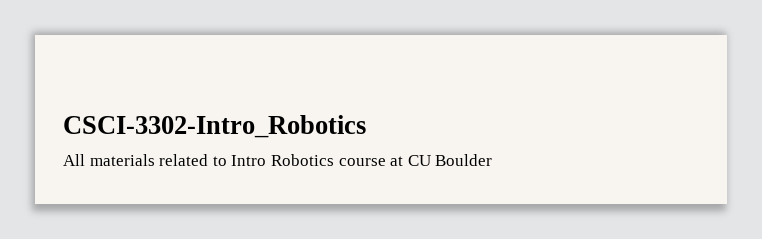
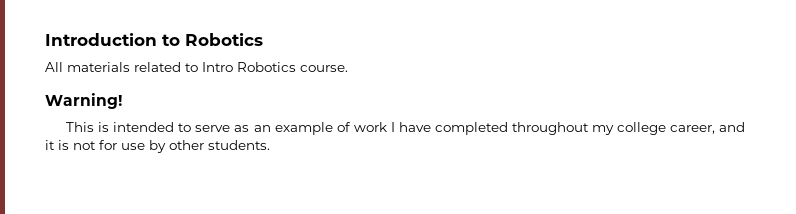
[63,115,366,138] CSCI-3302-Intro_Robotics -> [45,33,263,46] Introduction to Robotics
[338,154,493,166] course at CU Boulder -> [300,65,348,72] [45,93,122,109] [66,122,745,135] [45,140,270,153] course. // Warning! // This is intended to serve as an example of work I have completed throughout my college career, and it is not for use by other students.

